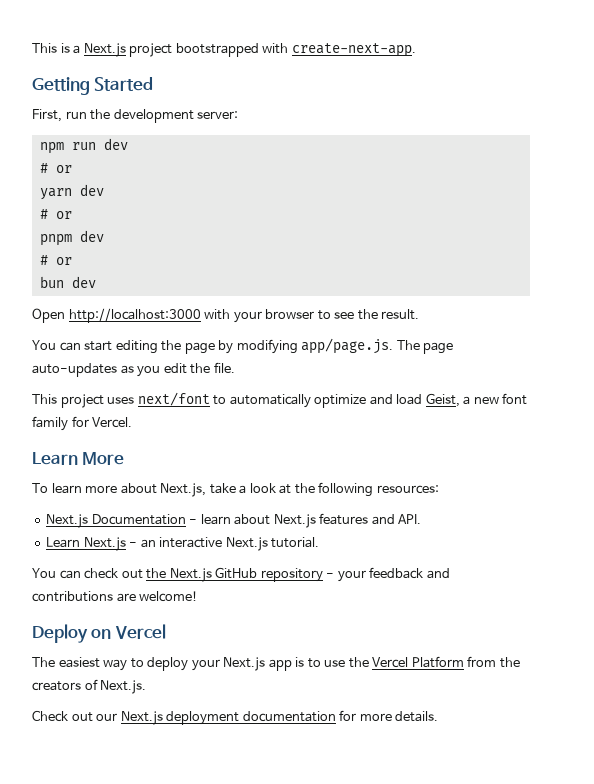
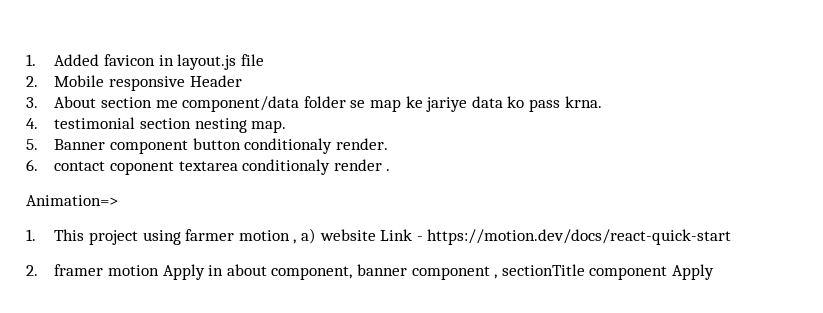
[32,43,416,57] [32,77,154,95] [32,109,239,123] [39,138,128,154] [39,163,72,173] [39,184,104,200] [39,209,72,219] [39,230,104,246] [39,255,72,265] [39,276,96,288] [32,308,420,323] [32,338,454,354] [32,362,235,377] [32,392,528,408] [32,416,133,431] [32,452,125,465] [32,482,439,497] [46,513,422,528] [46,537,320,551] [32,567,450,582] [32,591,199,602] [32,624,166,643] [32,656,520,671] [32,679,147,694] [32,710,439,725] This is a Next.js project bootstrapped with create-next-app. // Getting Started // First, run the development server: // npm run dev // # or // yarn dev // # or // pnpm dev // # or // bun dev // Open http://localhost:3000 with your browser to see the result. // You can start editing the page by modifying app/page.js. The page auto-updates as you edit the file. // This project uses next/font to automatically optimize and load Geist, a new font family for Vercel. // Learn More // To learn more about Next.js, take a look at the following resources: // Next.js Documentation - learn about Next.js features and API. // Learn Next.js - an interactive Next.js tutorial. // You can check out the Next.js GitHub repository - your feedback and contributions are welcome! // Deploy on Vercel // The easiest way to deploy your Next.js app is to use the Vercel Platform from the creators of Next.js. // Check out our Next.js deployment documentation for more details. -> [26,54,264,70] [26,75,242,91] [26,96,602,112] [26,117,287,133] [26,138,388,154] [26,159,391,175] [26,195,118,206] [26,228,732,245] [26,264,714,280] 1. Added favicon in layout.js file // 2. Mobile responsive Header // 3. About section me component/data folder se map ke jariye data ko pass krna. // 4. testimonial section nesting map. // 5. Banner component button conditionaly render. // 6. contact coponent textarea conditionaly render . // Animation=> // 1. This project using farmer motion , a) website Link - https://motion.dev/docs/react-quick-start // 2. framer motion Apply in about component, banner component , sectionTitle component Apply

